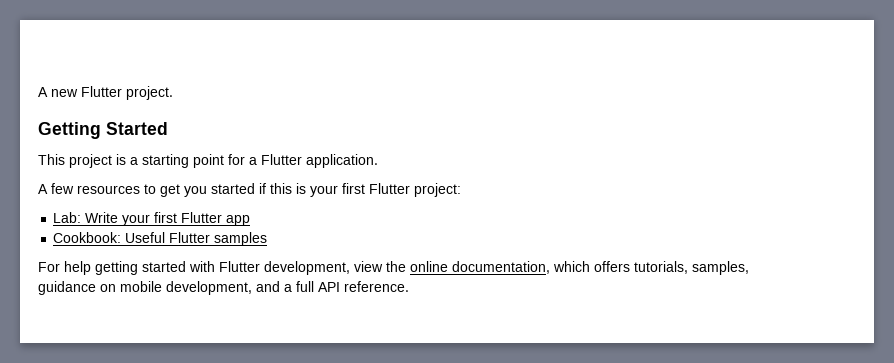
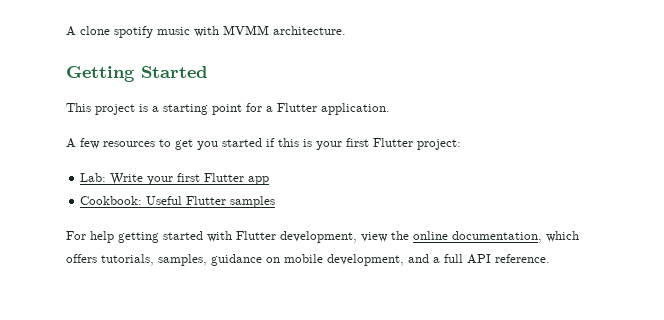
[38,86,173,100] A new Flutter project. -> [66,25,346,38] A clone spotify music with MVMM architecture.

